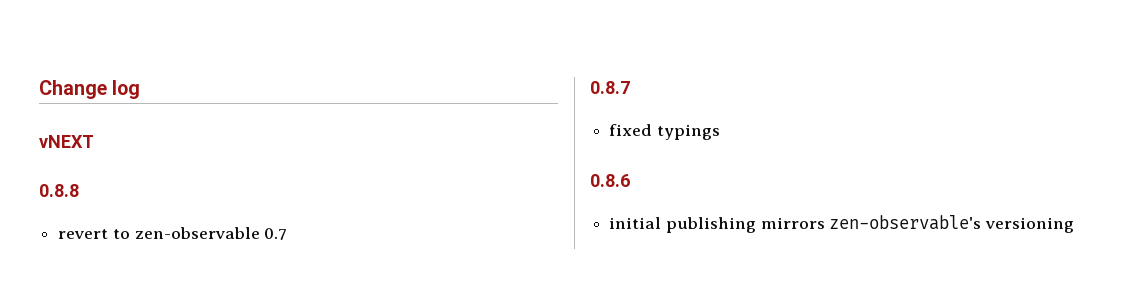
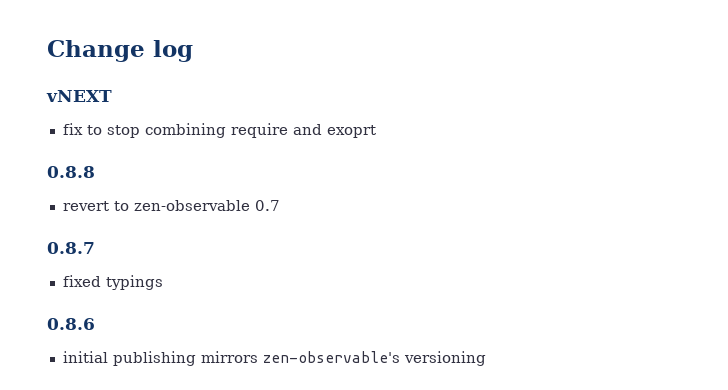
(94, 141) none -> [62,123,376,138] // fix to stop combining require and exoprt

